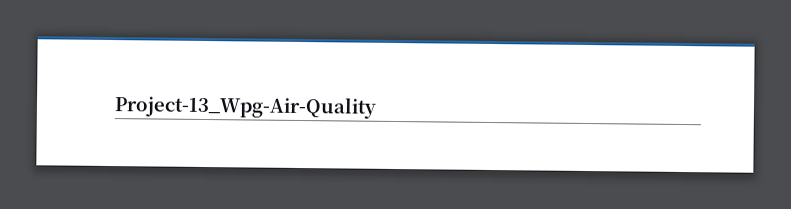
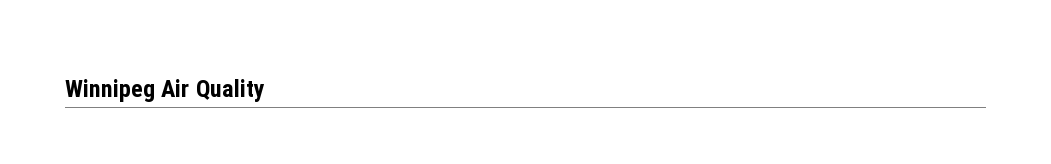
[114,95,377,119] Project-13_Wpg-Air-Quality -> [65,79,265,102] Winnipeg Air Quality

